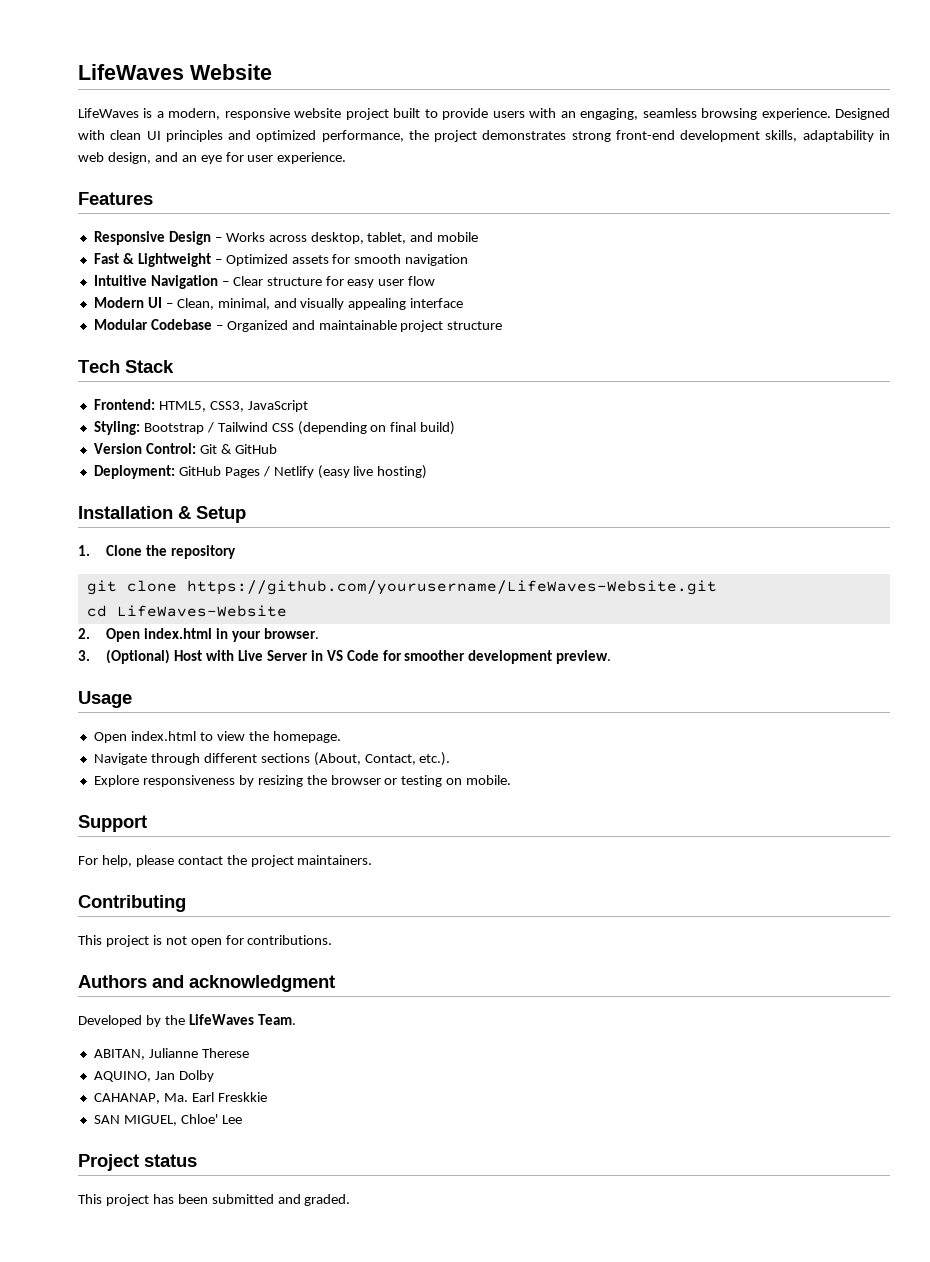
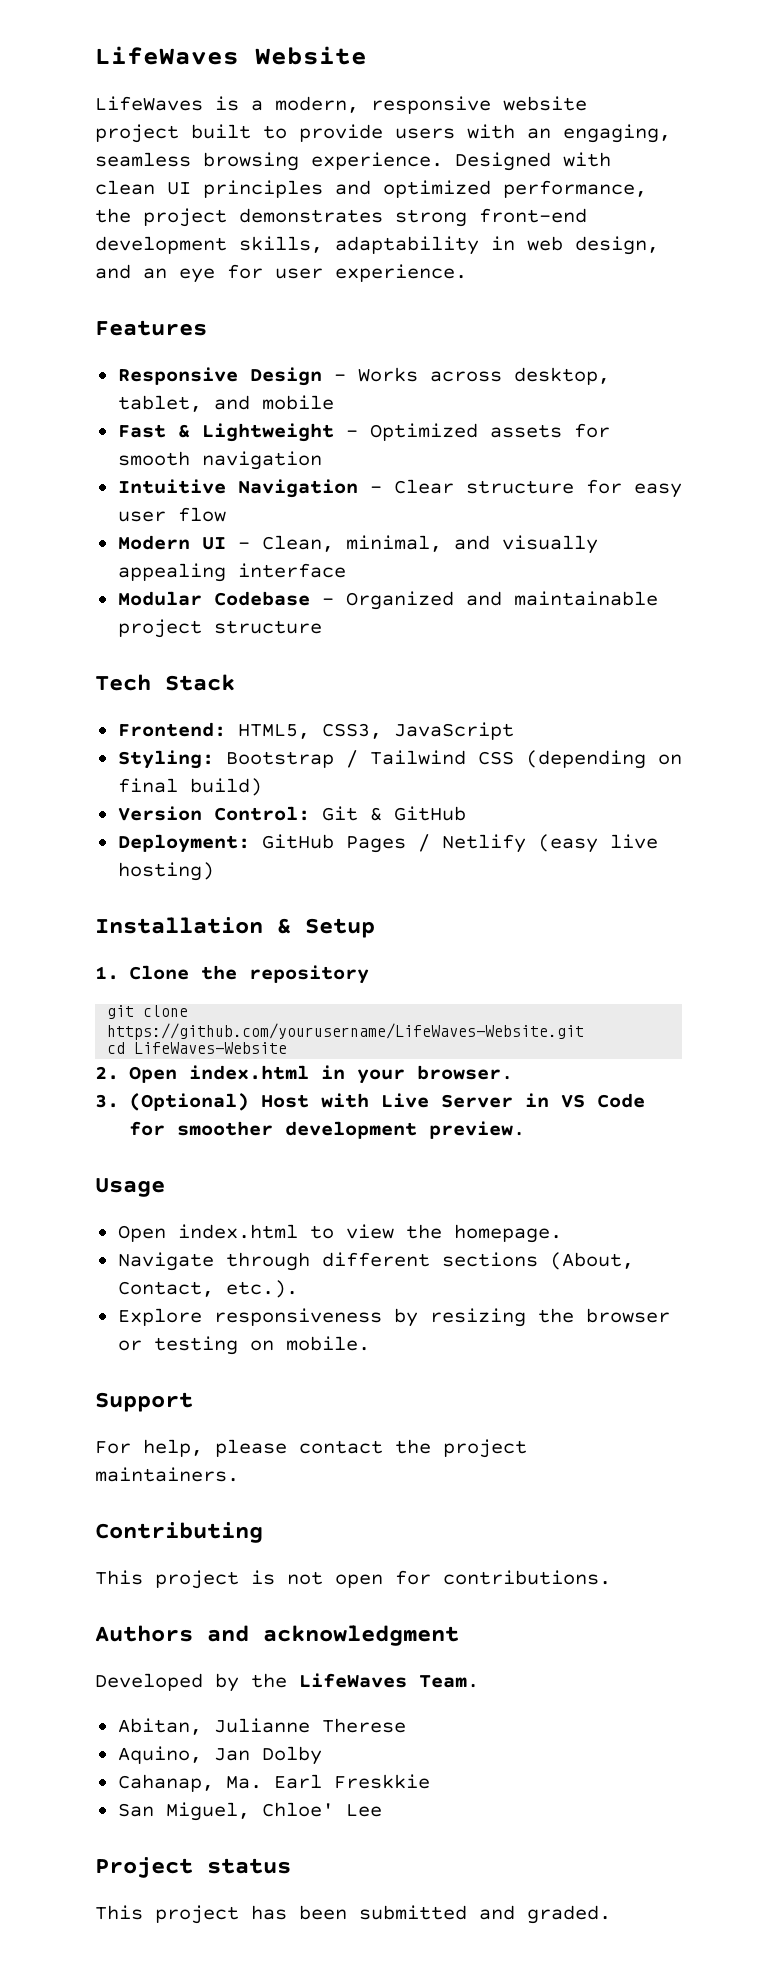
[93,1049,145,1060] ABITAN, -> [117,1718,202,1735] Abitan,
[93,1071,151,1082] AQUINO, -> [117,1746,202,1764] Aquino,
[93,1093,160,1104] CAHANAP, -> [117,1774,214,1792] Cahanap,
[93,1115,177,1126] SAN MIGUEL, -> [117,1802,250,1821] San Miguel,

